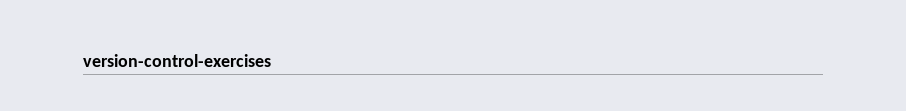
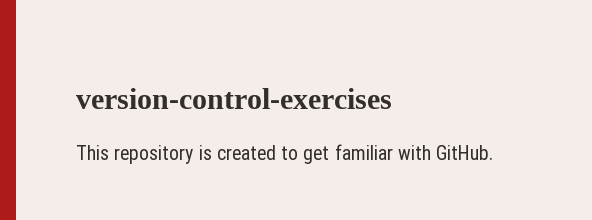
(271, 60) none -> [76,144,494,164] // This repository is created to get familiar with GitHub.

